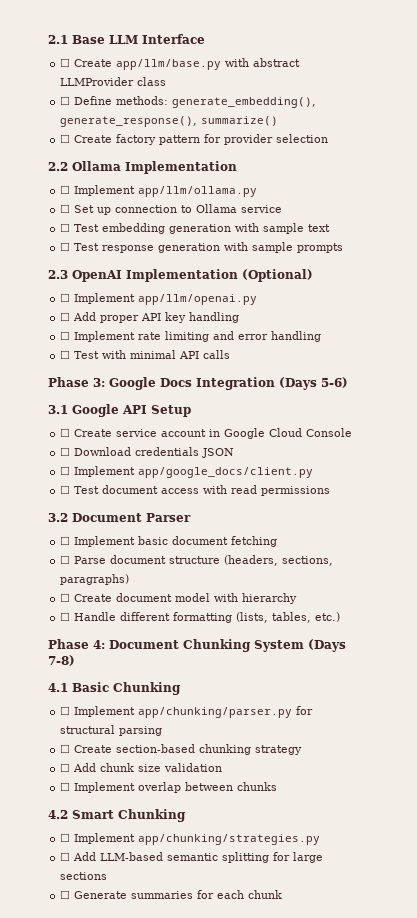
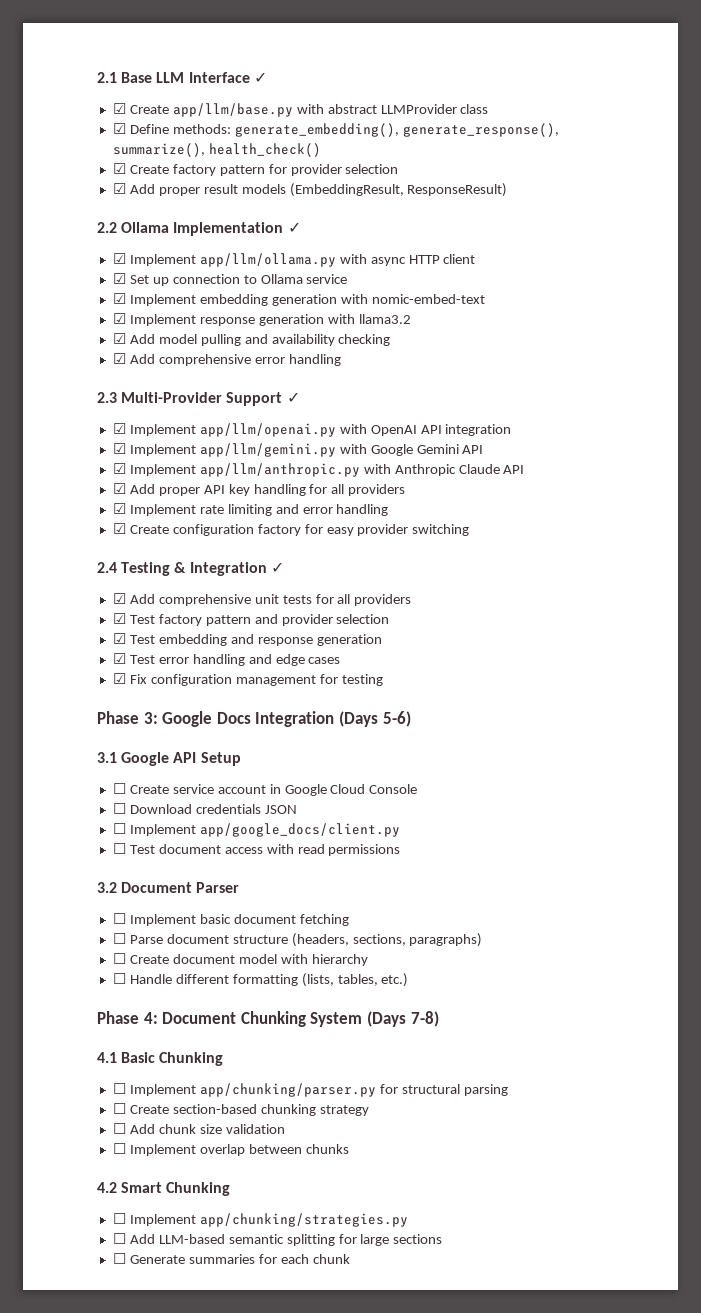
[60,58,71,67] // ☐ -> [253,72,267,83] [112,103,126,114] ✓ // ☑
[60,96,71,105] ☐ -> [112,123,126,134] ☑
[201,116,279,126] [60,134,71,143] summarize() // ☐ -> [112,143,321,157] [112,163,126,174] summarize(), health_check() // ☑
(329, 138) none -> [112,183,508,197] // ☑ Add proper result models (EmbeddingResult, ResponseResult)
[60,185,71,194] // ☐ -> [287,222,301,233] [112,253,126,264] ✓ // ☑
[60,204,71,213] // ☐ -> [339,254,476,266] [112,273,126,284] with async HTTP client // ☑
[60,223,100,232] ☐ Test -> [112,293,196,306] ☑ Implement
[263,223,331,234] [60,242,344,253] [48,269,313,282] [60,293,258,305] [60,312,71,321] sample text // ☐ Test response generation with sample prompts // 2.3 OpenAI Implementation (Optional) // ☐ Implement app/llm/openai.py // ☐ -> [371,294,485,304] [112,313,411,326] [112,333,391,346] [112,353,341,366] [97,392,300,406] [112,423,512,437] [112,443,484,457] [112,463,525,477] [112,483,126,494] nomic-embed-text // ☑ Implement response generation with llama3.2 // ☑ Add model pulling and availability checking // ☑ Add comprehensive error handling // 2.3 Multi-Provider Support ✓ // ☑ Implement app/llm/openai.py with OpenAI API integration // ☑ Implement app/llm/gemini.py with Google Gemini API // ☑ Implement app/llm/anthropic.py with Anthropic Claude API // ☑
[60,331,71,340] // ☐ -> [309,484,406,496] [112,503,126,514] for all providers // ☑
[60,350,231,359] ☐ Test with minimal API calls -> [112,523,470,536] [97,562,284,576] [112,593,412,606] [112,613,390,626] [112,633,382,646] [112,653,341,666] [112,673,383,686] ☑ Create configuration factory for easy provider switching // 2.4 Testing & Integration ✓ // ☑ Add comprehensive unit tests for all providers // ☑ Test factory pattern and provider selection // ☑ Test embedding and response generation // ☑ Test error handling and edge cases // ☑ Fix configuration management for testing

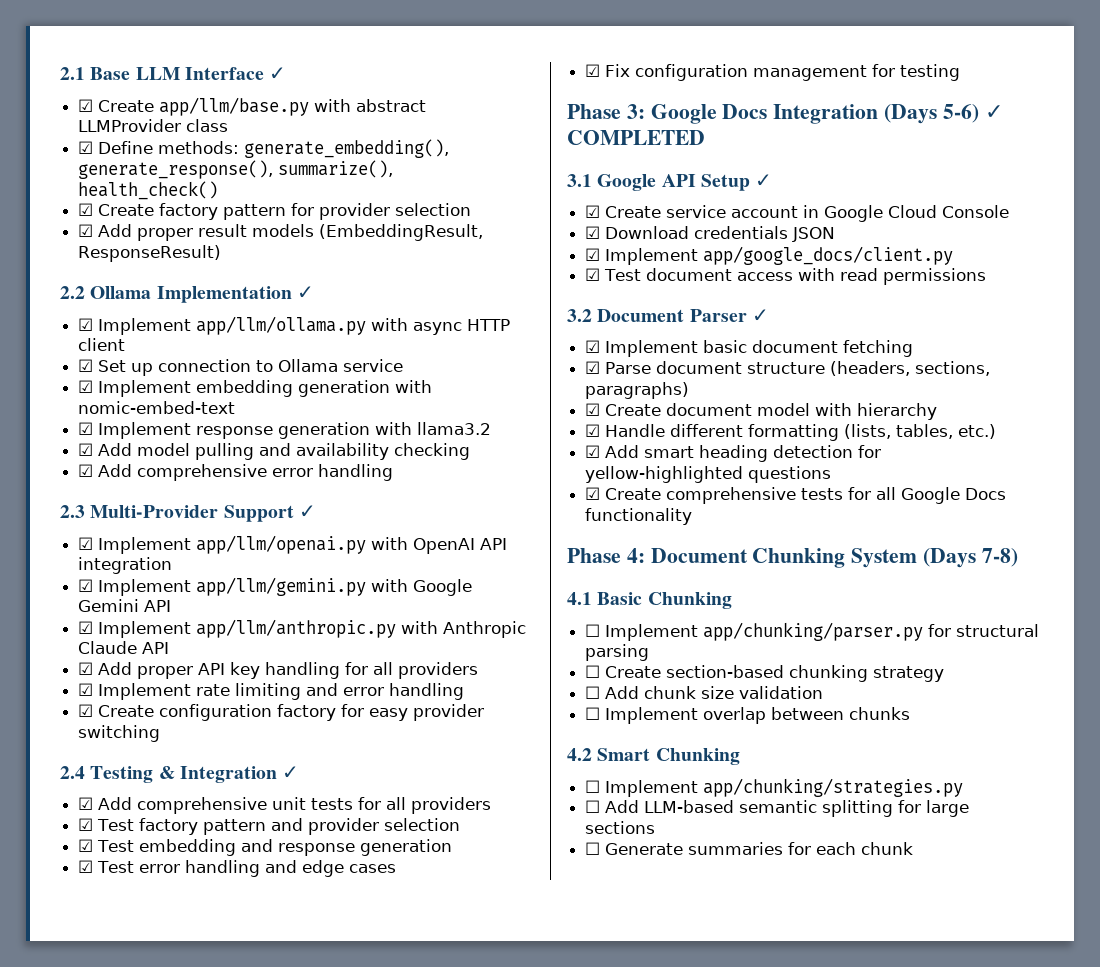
(411, 719) none -> [984,105,1003,119] [567,130,705,145] ✓ COMPLETED
[112,783,126,794] // ☐ -> [755,174,773,187] [585,205,601,218] ✓ // ☑
[112,803,126,814] ☐ -> [585,226,601,239] ☑
[112,823,126,834] ☐ -> [585,248,601,261] ☑
[112,843,126,854] ☐ -> [585,268,601,281] ☑
[112,913,126,924] // ☐ -> [751,309,769,322] [585,340,601,353] ✓ // ☑
[112,933,126,944] ☐ -> [585,361,601,374] ☑
[112,953,126,964] ☐ -> [585,403,601,416] ☑
[112,973,126,984] ☐ -> [585,424,601,437] ☑
(409, 980) none -> [585,445,882,462] [585,466,832,483] [585,487,1007,504] [585,508,693,525] // ☑ Add smart heading detection for yellow-highlighted questions // ☑ Create comprehensive tests for all Google Docs functionality

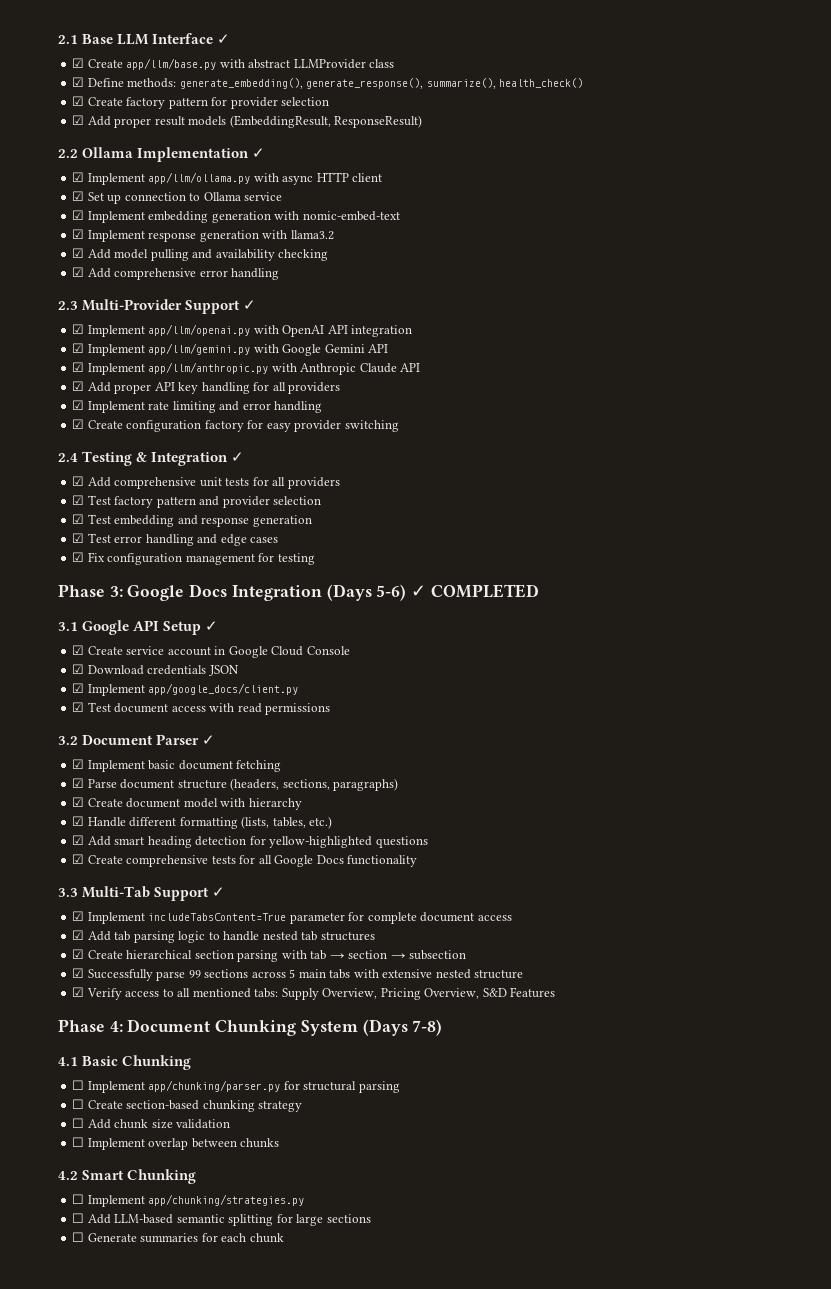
(693, 516) none -> [58,886,226,901] [72,911,512,924] [72,930,375,943] [72,949,467,962] [72,968,524,981] [72,987,556,1000] // 3.3 Multi-Tab Support ✓ // ☑ Implement includeTabsContent=True parameter for complete document access // ☑ Add tab parsing logic to handle nested tab structures // ☑ Create hierarchical section parsing with tab → section → subsection // ☑ Successfully parse 99 sections across 5 main tabs with extensive nested structure // ☑ Verify access to all mentioned tabs: Supply Overview, Pricing Overview, S&D Features

